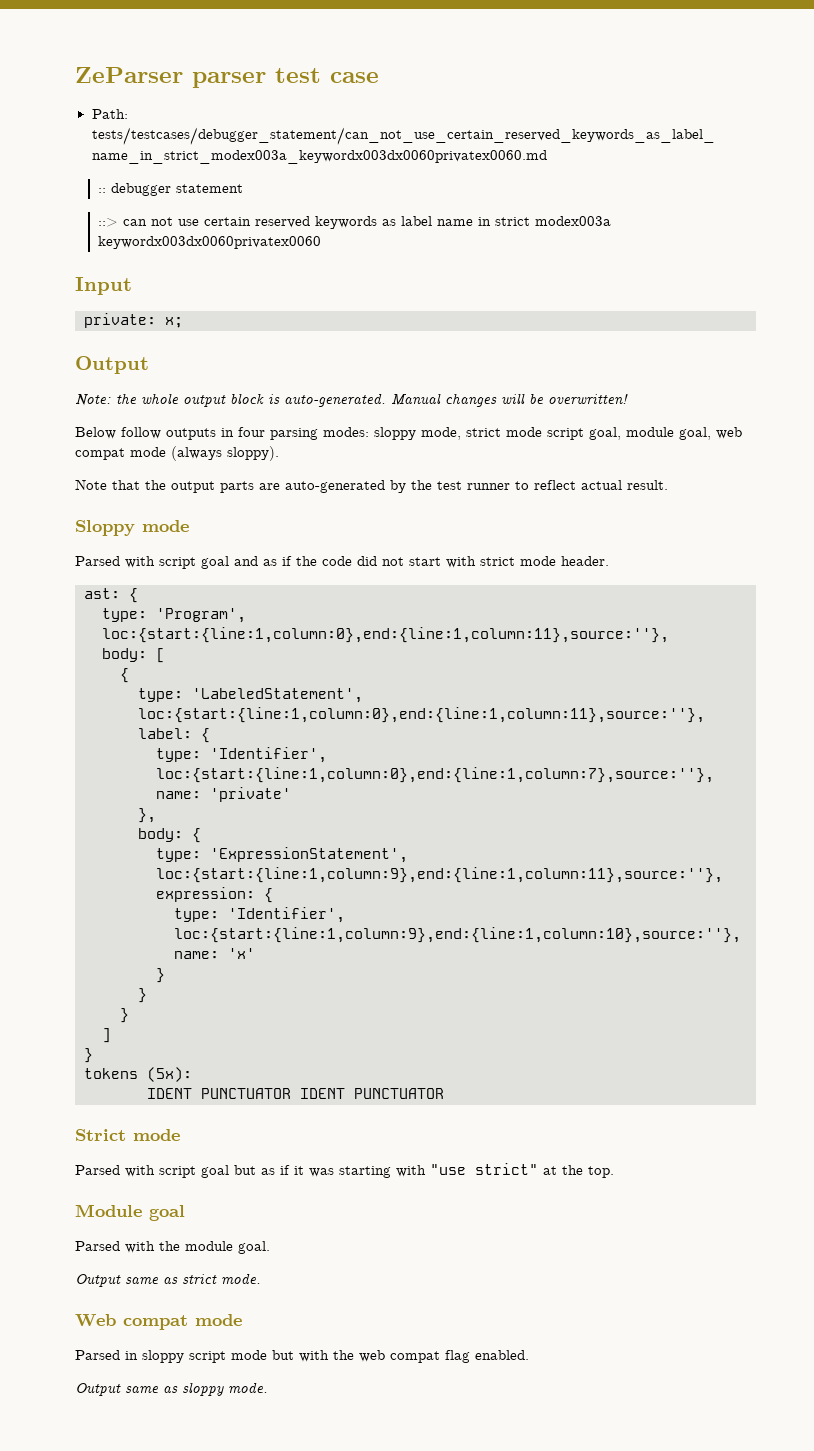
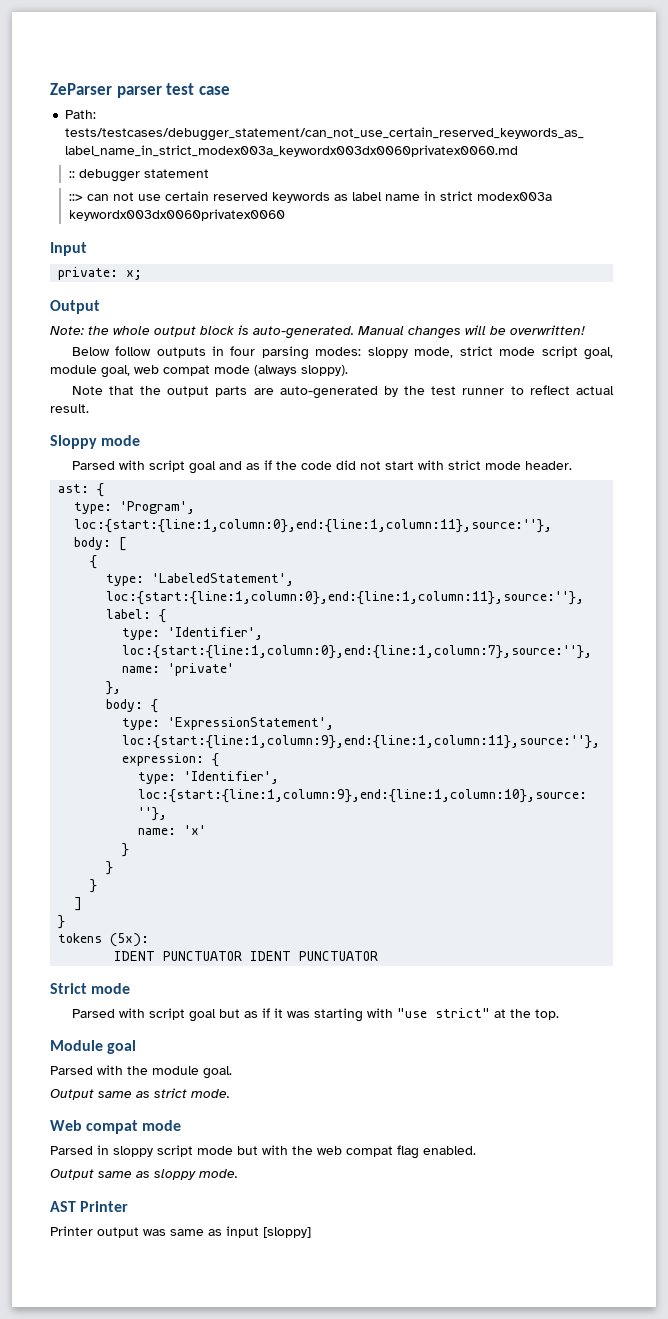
(268, 1388) none -> [50,1201,129,1212] [50,1226,311,1238] // AST Printer // Printer output was same as input [sloppy]

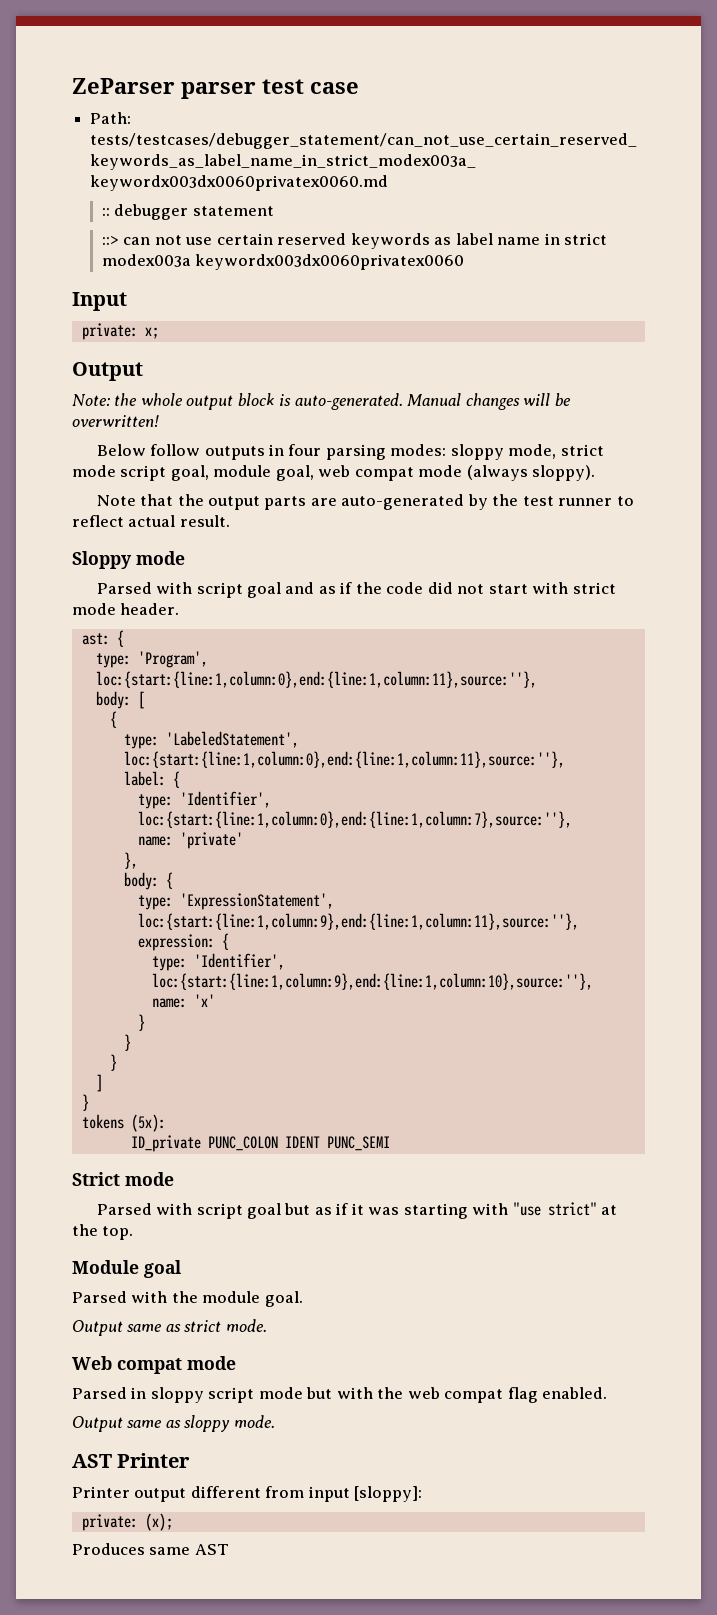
[114,951,379,961] IDENT PUNCTUATOR IDENT PUNCTUATOR -> [130,1135,390,1152] ID_private PUNC_COLON IDENT PUNC_SEMI
[143,1226,311,1238] was same as input [sloppy] -> [190,1486,423,1502] [81,1513,173,1531] [72,1543,229,1555] different from input [sloppy]: // private: (x); // Produces same AST

